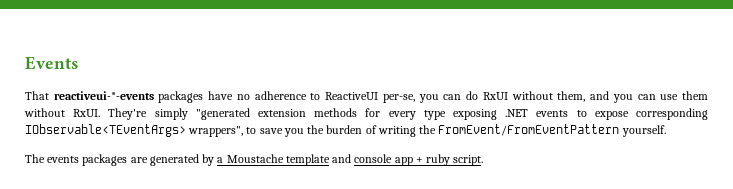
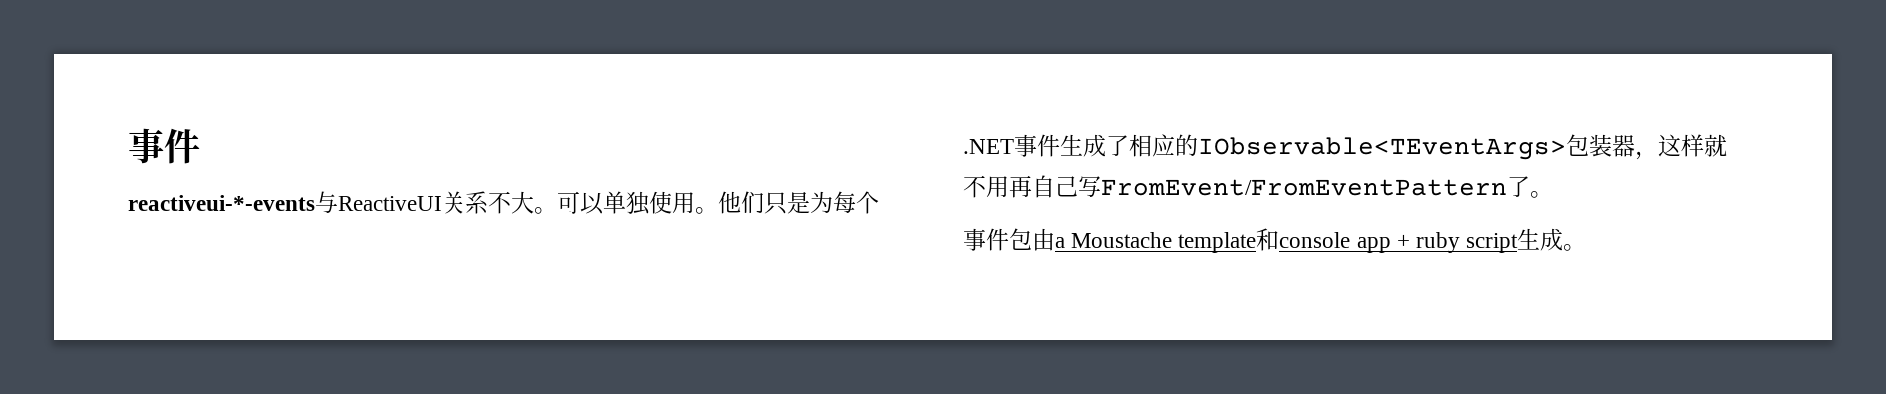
[25,56,78,70] [25,91,708,103] [24,108,708,120] [25,124,666,137] [25,154,215,166] Events // That reactiveui-*-events packages have no adherence to ReactiveUI per-se, you can do RxUI without them, and you can use them without RxUI. They're simply "generated extension methods for every type exposing .NET events to expose corresponding IObservable<TEventArgs> wrappers", to save you the burden of writing the FromEvent/FromEventPattern yourself. // The events packages are generated by -> [128,128,200,164] [128,191,879,215] [963,134,1727,160] [963,175,1553,198] [963,228,1055,251] 事件 // reactiveui-*-events与ReactiveUI关系不大。可以单独使用。他们只是为每个.NET事件生成了相应的IObservable<TEventArgs>包装器，这样就不用再自己写FromEvent/FromEventPattern了。 // 事件包由
[332,154,352,163] and -> [1256,228,1280,251] 和
[453,155,484,166] script. -> [1466,228,1587,253] script生成。

